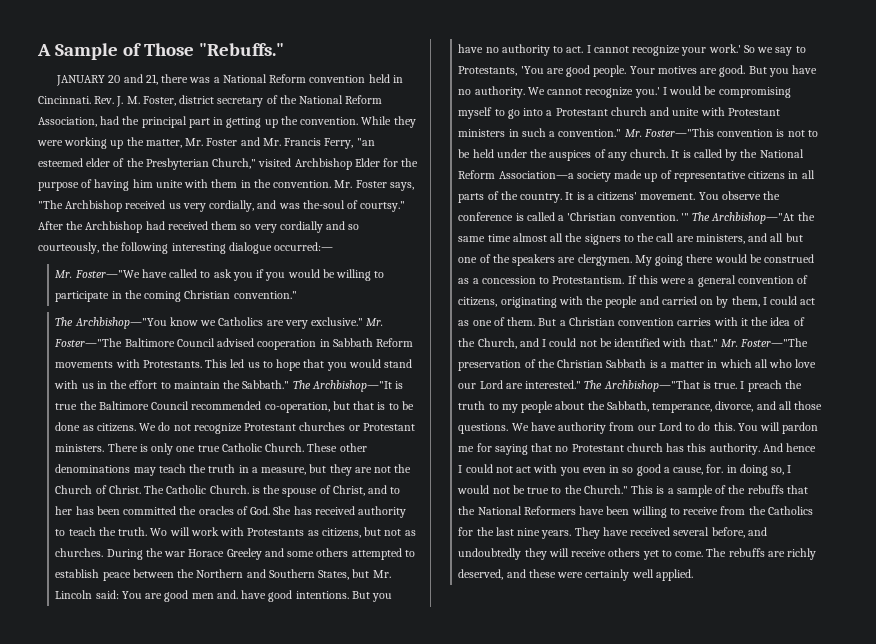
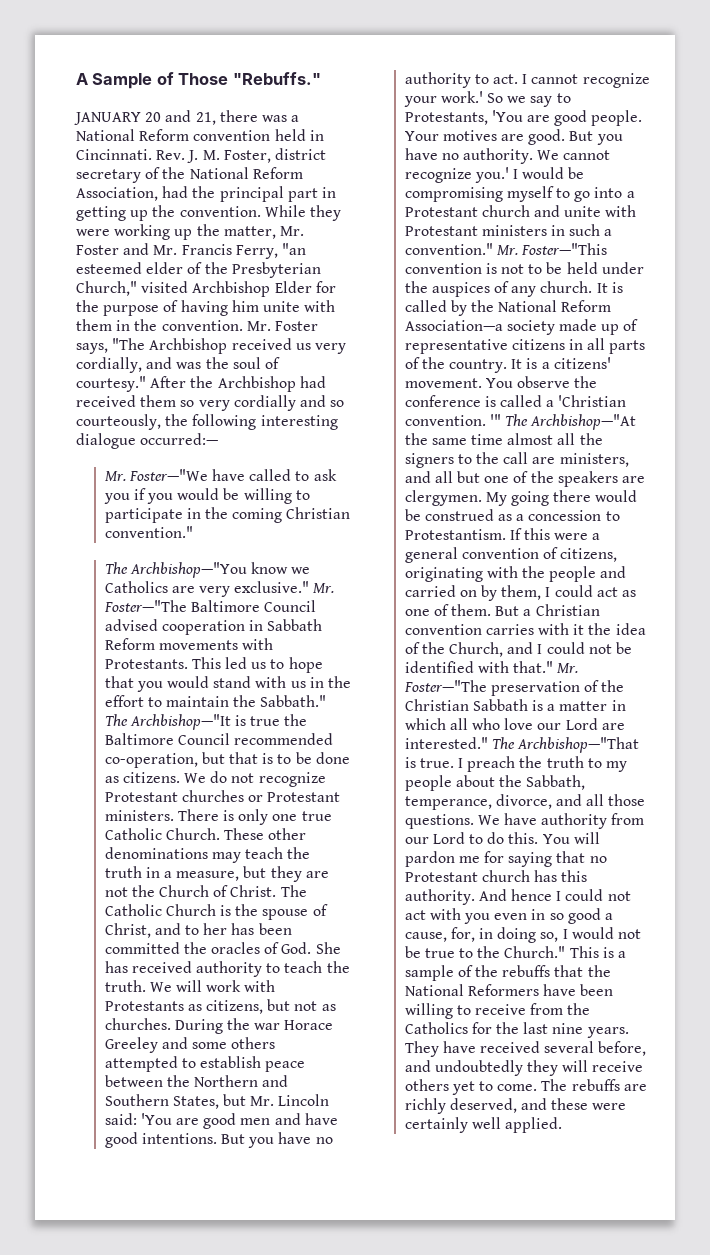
[302,200,406,212] the-soul of courtsy." -> [205,357,280,369] [76,376,146,392] the soul of courtesy."
[209,485,249,494] Church. -> [165,904,216,916] Church
[150,528,168,536] Wo -> [149,982,172,992] We
[121,591,142,599] You -> [140,1113,172,1125] 'You
[216,590,238,599] and. -> [274,1113,301,1125] and
[706,464,724,473] for. -> [450,927,475,942] for,

